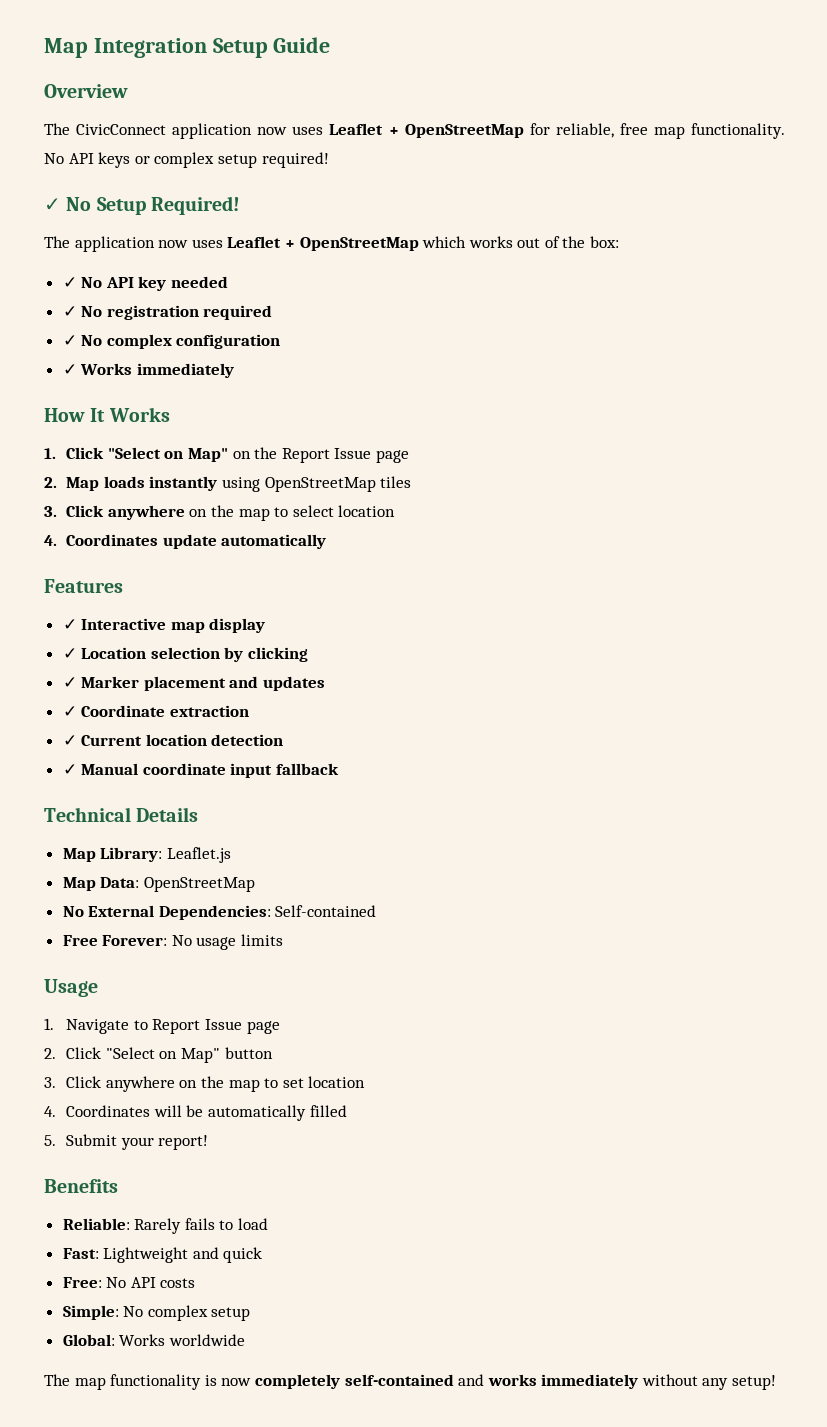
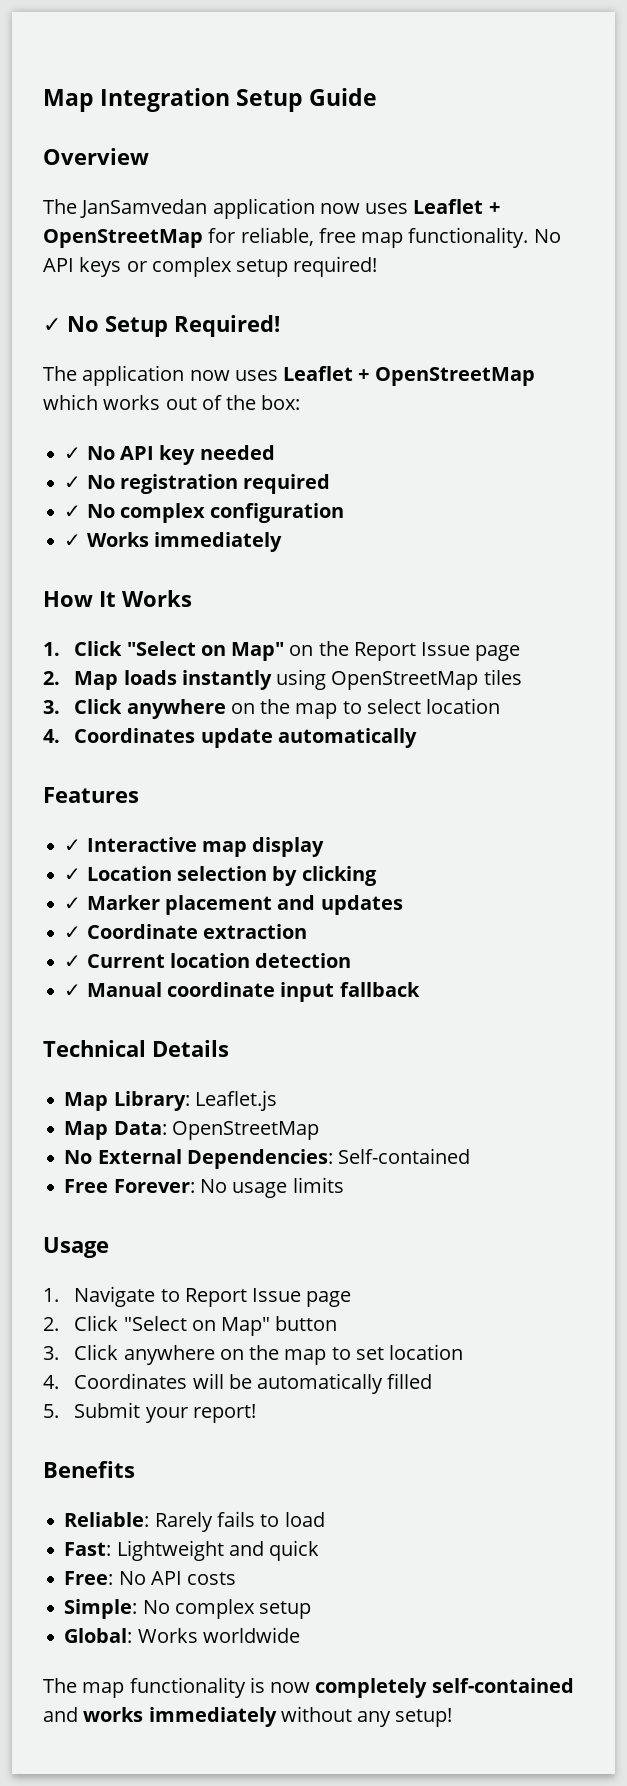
[76,124,167,135] CivicConnect -> [80,199,208,218] JanSamvedan

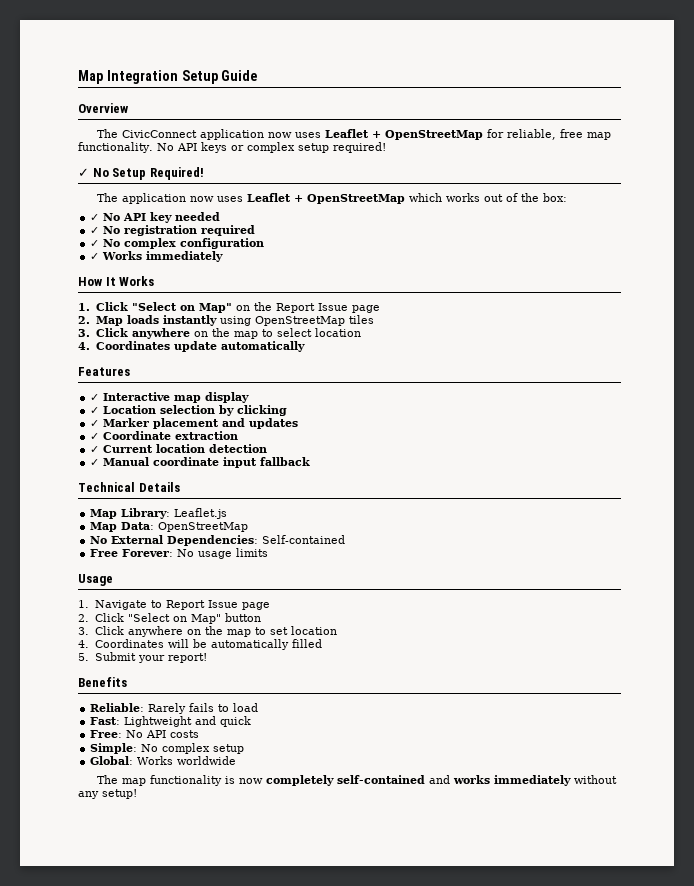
[80,199,208,218] JanSamvedan -> [122,130,198,138] CivicConnect

